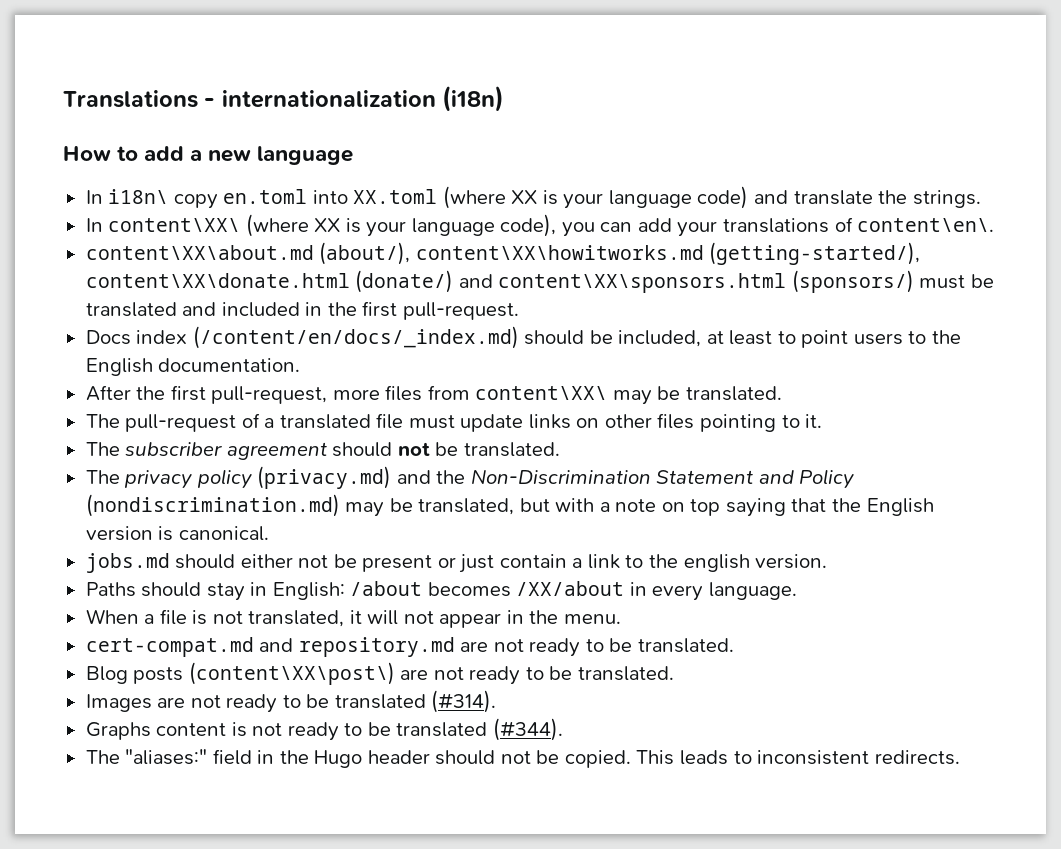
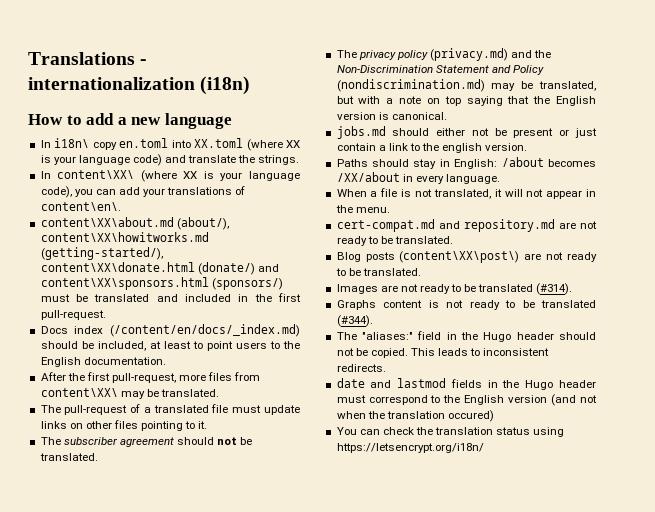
(960, 757) none -> [336,378,596,390] [336,394,597,406] [336,410,494,422] [336,427,565,437] [336,443,484,453] // date and lastmod fields in the Hugo header must correspond to the English version (and not when the translation occured) // You can check the translation status using https://letsencrypt.org/i18n/

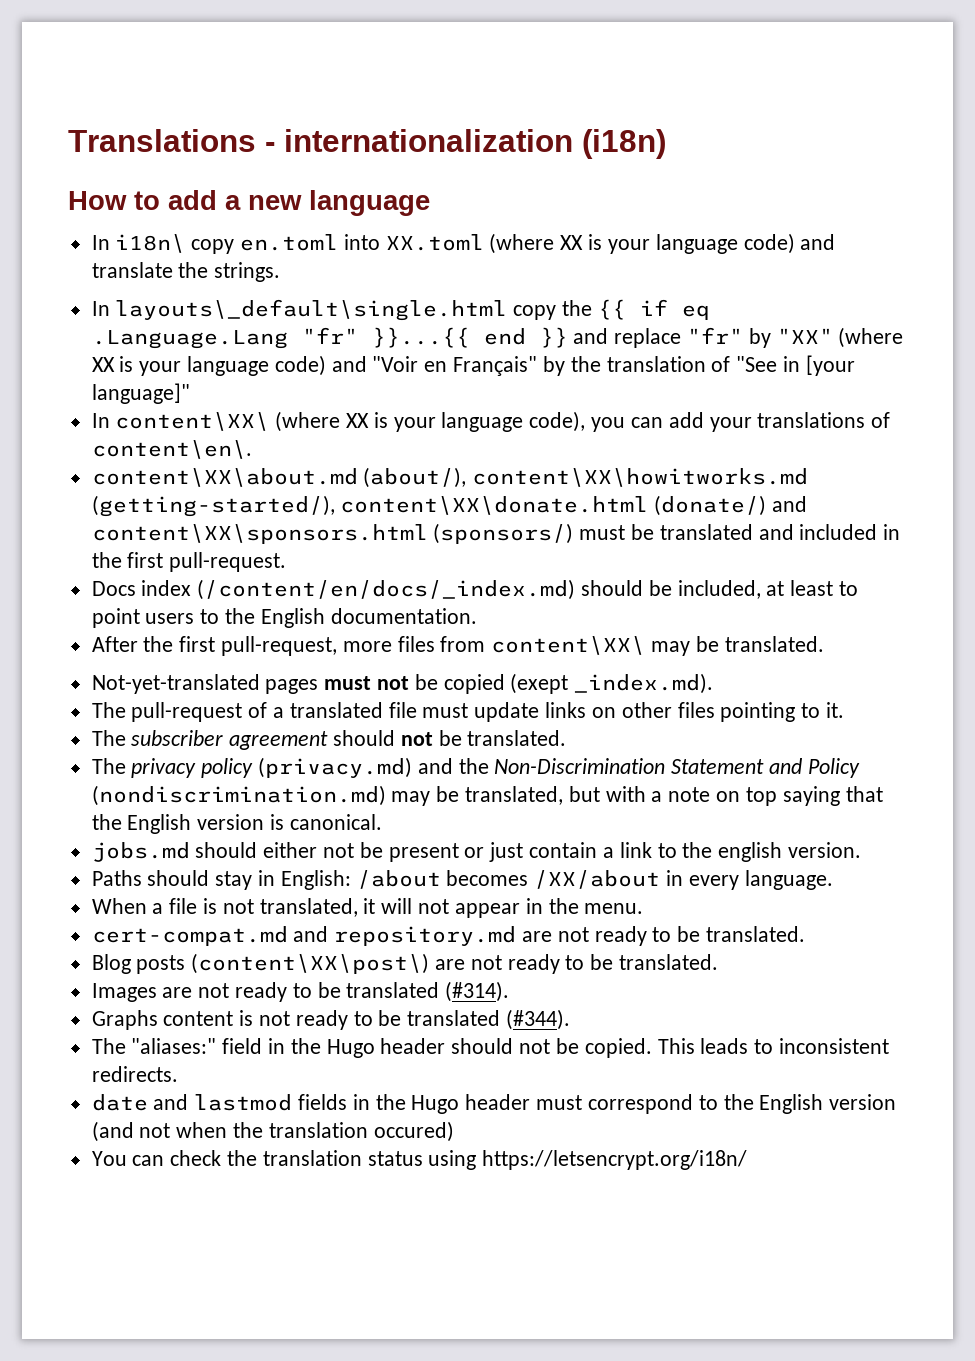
(300, 160) none -> [91,299,710,321] [91,327,904,349] [91,355,855,376] [91,383,190,404] // In layouts\_default\single.html copy the {{ if eq .Language.Lang "fr" }}...{{ end }} and replace "fr" by "XX" (where XX is your language code) and "Voir en Français" by the translation of "See in [your language]"
(219, 393) none -> [91,673,714,694] // Not-yet-translated pages must not be copied (exept _index.md).

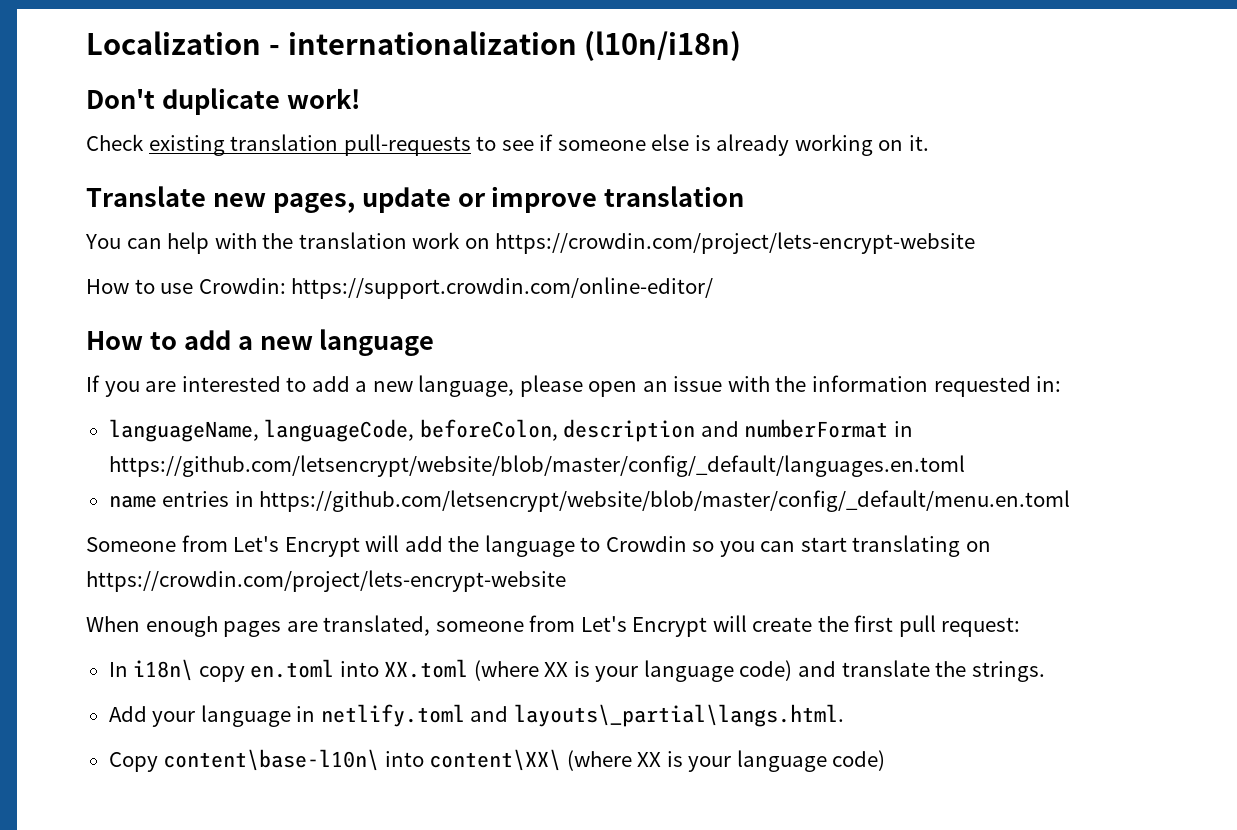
[68,129,256,152] Translations -> [86,31,261,55] Localization
[582,129,666,159] (i18n) -> [584,30,742,61] [86,88,360,115] [86,134,929,156] [86,186,745,213] [85,232,976,254] [86,277,714,299] (l10n/i18n) // Don't duplicate work! // Check existing translation pull-requests to see if someone else is already working on it. // Translate new pages, update or improve translation // You can help with the translation work on https://crowdin.com/project/lets-encrypt-website // How to use Crowdin: https://support.crowdin.com/online-editor/
(430, 203) none -> [86,375,1062,397] [108,419,913,442] [108,455,965,477] [108,490,1071,512] [86,535,992,557] [86,570,566,592] [86,615,1021,637] // If you are interested to add a new language, please open an issue with the information requested in: // languageName, languageCode, beforeColon, description and numberFormat in https://github.com/letsencrypt/website/blob/master/config/_default/languages.en.toml // name entries in https://github.com/letsencrypt/website/blob/master/config/_default/menu.en.toml // Someone from Let's Encrypt will add the language to Crowdin so you can start translating on https://crowdin.com/project/lets-encrypt-website // When enough pages are translated, someone from Let's Encrypt will create the first pull request:
[91,299,710,321] [91,327,904,349] [91,355,855,376] [91,383,190,404] [91,411,891,432] [91,440,252,459] [91,467,809,488] [91,495,808,517] [91,523,901,544] [91,552,287,572] [91,579,859,600] [91,608,477,628] [91,636,824,656] [91,673,714,694] [91,702,844,722] [91,730,567,750] [91,757,860,778] [91,785,883,806] [91,814,382,834] [91,842,861,862] [91,870,833,890] [91,898,644,918] [91,926,806,946] [91,953,719,974] [91,981,510,1002] [91,1009,571,1030] [91,1038,889,1058] [91,1066,178,1082] [91,1094,897,1114] [91,1121,454,1142] [91,1150,748,1170] In layouts\_default\single.html copy the {{ if eq .Language.Lang "fr" }}...{{ end }} and replace "fr" by "XX" (where XX is your language code) and "Voir en Français" by the translation of "See in [your language]" // In content\XX\ (where XX is your language code), you can add your translations of content\en\. // content\XX\about.md (about/), content\XX\howitworks.md (getting-started/), content\XX\donate.html (donate/) and content\XX\sponsors.html (sponsors/) must be translated and included in the first pull-request. // Docs index (/content/en/docs/_index.md) should be included, at least to point users to the English documentation. // After the first pull-request, more files from content\XX\ may be translated. // Not-yet-translated pages must not be copied (exept _index.md). // The pull-request of a translated file must update links on other files pointing to it. // The subscriber agreement should not be translated. // The privacy policy (privacy.md) and the Non-Discrimination Statement and Policy (nondiscrimination.md) may be translated, but with a note on top saying that the English version is canonical. // jobs.md should either not be present or just contain a link to the english version. // Paths should stay in English: /about becomes /XX/about in every language. // When a file is not translated, it will not appear in the menu. // cert-compat.md and repository.md are not ready to be translated. // Blog posts (content\XX\post\) are not ready to be translated. // Images are not ready to be translated (#314). // Graphs content is not ready to be translated (#344). // The "aliases:" field in the Hugo header should not be copied. This leads to inconsistent redirects. // date and lastmod fields in the Hugo header must correspond to the English version (and not when the translation occured) // You can check the translation status using https://letsencrypt.org/i18n/ -> [108,704,844,727] [108,749,886,772] Add your language in netlify.toml and layouts\_partial\langs.html. // Copy content\base-l10n\ into content\XX\ (where XX is your language code)

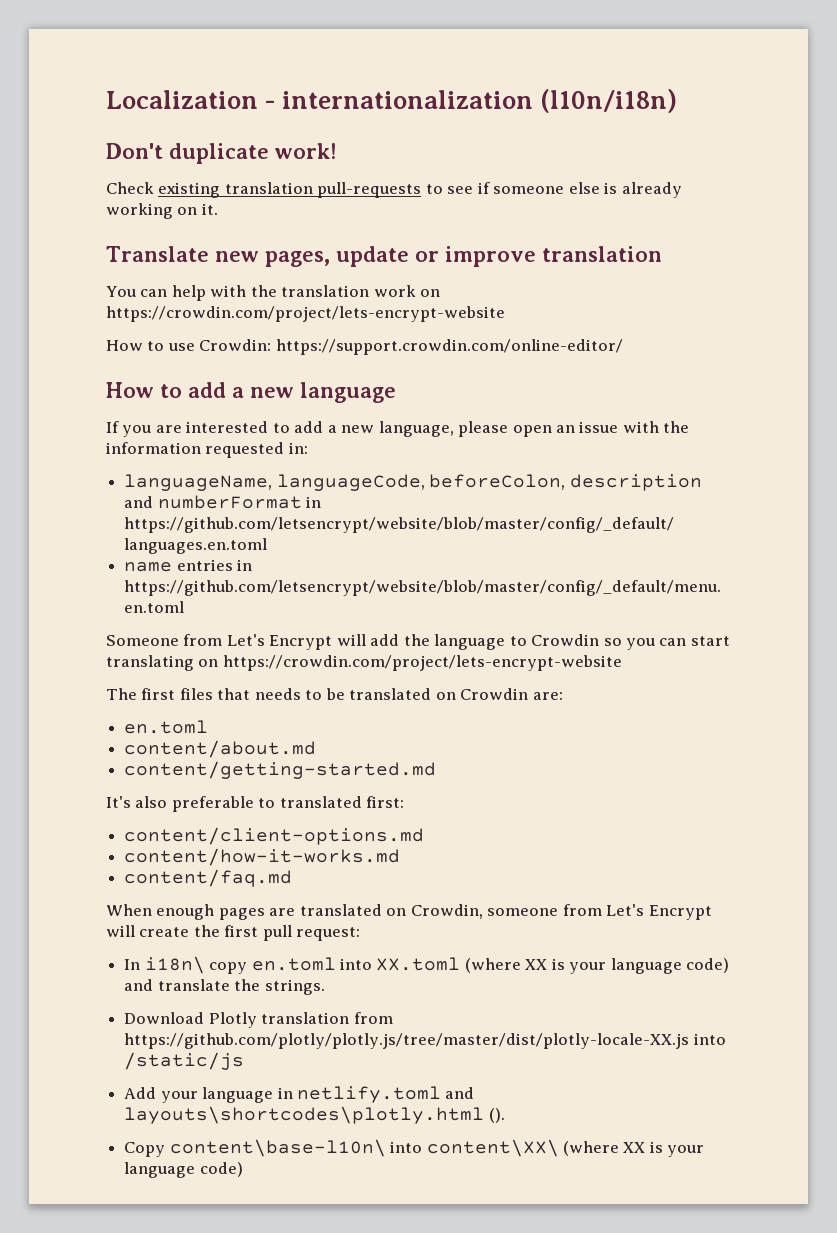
(566, 581) none -> [106,688,563,700] [124,720,209,734] [124,740,317,758] [124,761,437,779] [106,796,405,812] [124,827,425,845] [124,848,401,866] [124,869,293,887] // The first files that needs to be translated on Crowdin are: // en.toml // content/about.md // content/getting-started.md // It's also preferable to translated first: // content/client-options.md // content/how-it-works.md // content/faq.md
[323,615,431,636] translated, -> [299,904,483,919] translated on Crowdin,
(1045, 671) none -> [124,1012,393,1028] [124,1033,726,1049] [124,1052,245,1070] // Download Plotly translation from https://github.com/plotly/plotly.js/tree/master/dist/plotly-locale-XX.js into /static/js
[513,704,844,727] layouts\_partial\langs.html. -> [124,1106,505,1124] layouts\shortcodes\plotly.html ().

